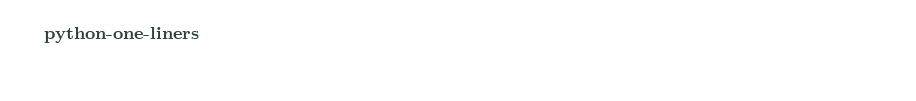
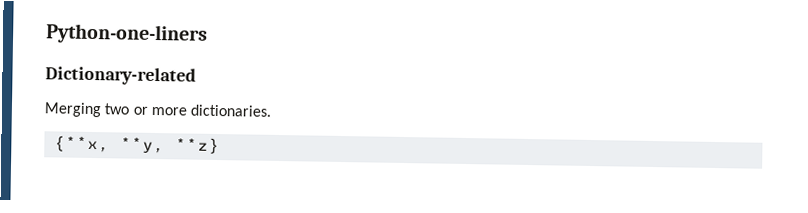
[44,27,199,43] python-one-liners -> [45,23,208,45] [45,66,196,86] [44,102,272,118] [53,135,220,155] Python-one-liners // Dictionary-related // Merging two or more dictionaries. // {**x, **y, **z}

